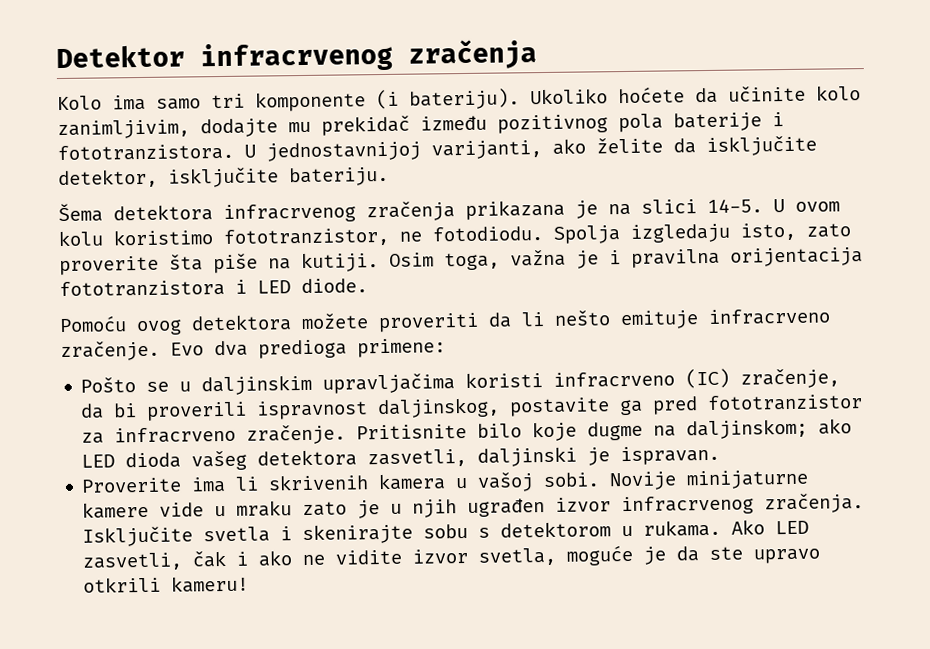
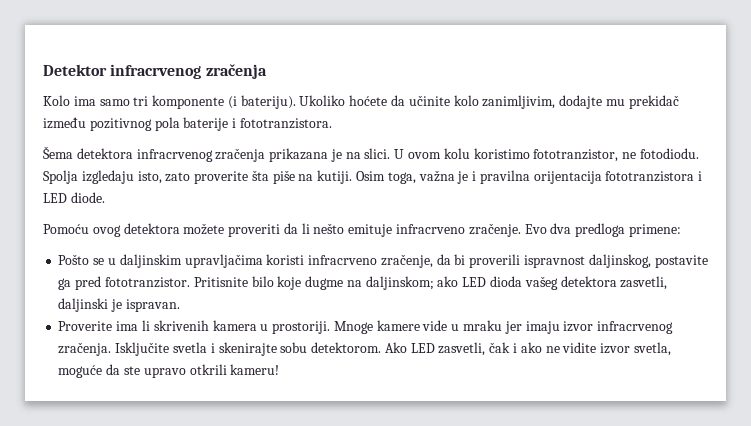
[244,135,817,162] [58,166,389,189] U jednostavnijoj varijanti, ako želite da isključite detektor, isključite bateriju. -> (332, 123) none
[641,198,763,214] slici 14-5. -> [364,148,391,159] slici.
[258,339,347,359] predioga -> [575,223,626,237] predloga
[685,368,731,389] (IC) -> (378, 260) none
[707,394,864,411] [81,424,347,445] fototranzistor za infracrveno zračenje. -> [104,277,190,288] fototranzistor.
[477,469,810,492] [82,498,546,519] vašoj sobi. Novije minijaturne kamere vide u mraku zato je u njih ugrađen -> [272,320,560,334] prostoriji. Mnoge kamere vide u mraku jer imaju
[478,519,722,538] s detektorom u rukama. -> [311,342,382,353] detektorom.
[643,546,667,565] je -> (103, 371) none

